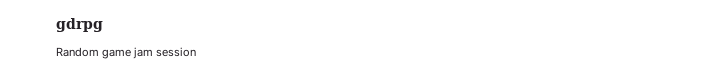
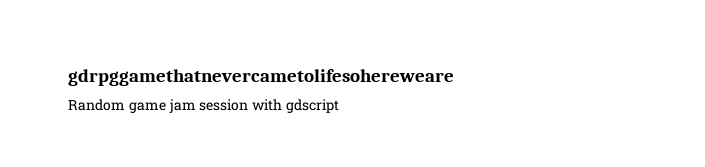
[56,18,103,32] gdrpg -> [68,69,454,86] gdrpggamethatnevercametolifesohereweare
(197, 52) none -> [252,99,339,113] with gdscript

